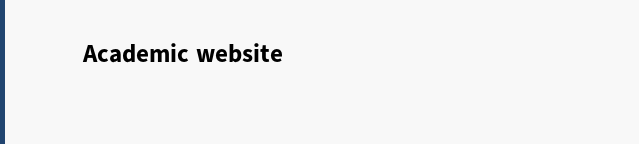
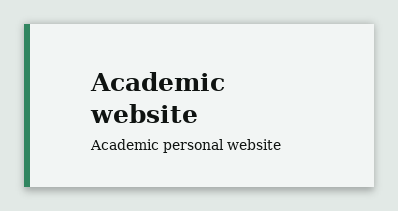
(283, 53) none -> [90,139,281,153] // Academic personal website

